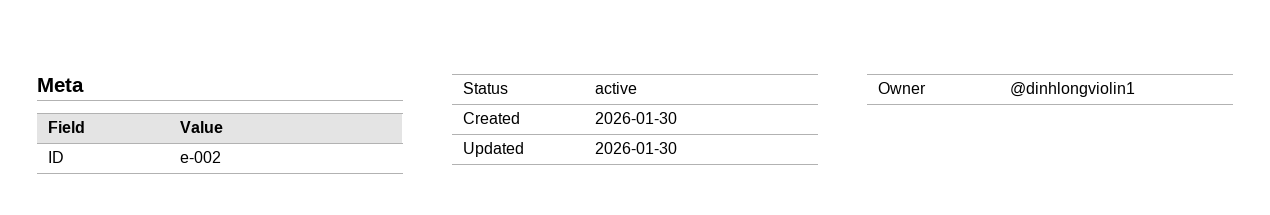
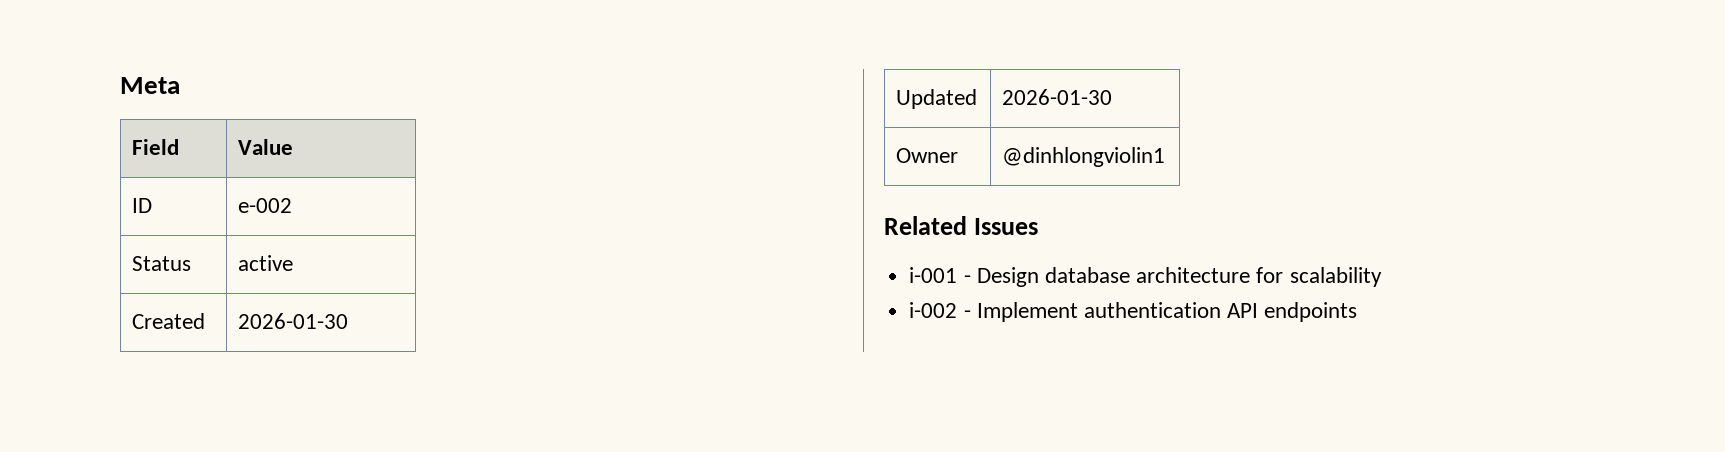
(1136, 89) none -> [884,216,1038,235] [909,267,1382,287] [909,302,1358,322] // Related Issues // i-001 - Design database architecture for scalability // i-002 - Implement authentication API endpoints

